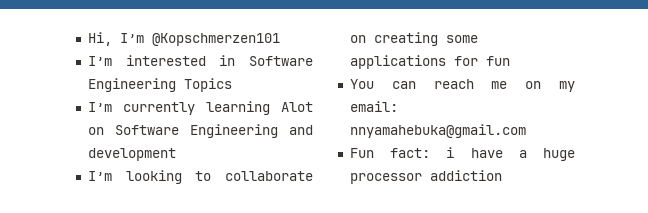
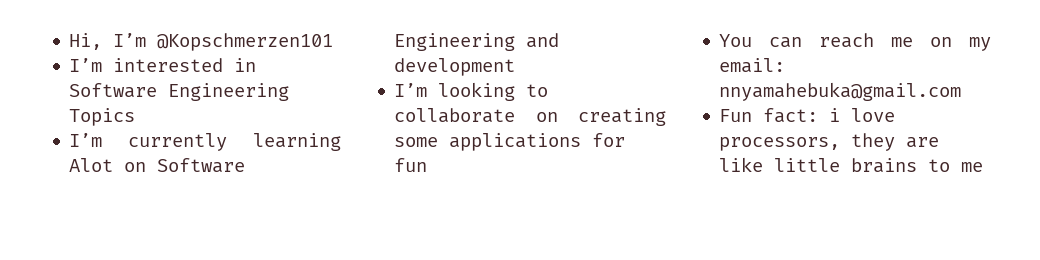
[470,148,575,161] [349,170,502,184] have a huge processor addiction -> [851,108,896,122] [719,133,940,151] [719,157,984,173] love processors, they are like little brains to me

